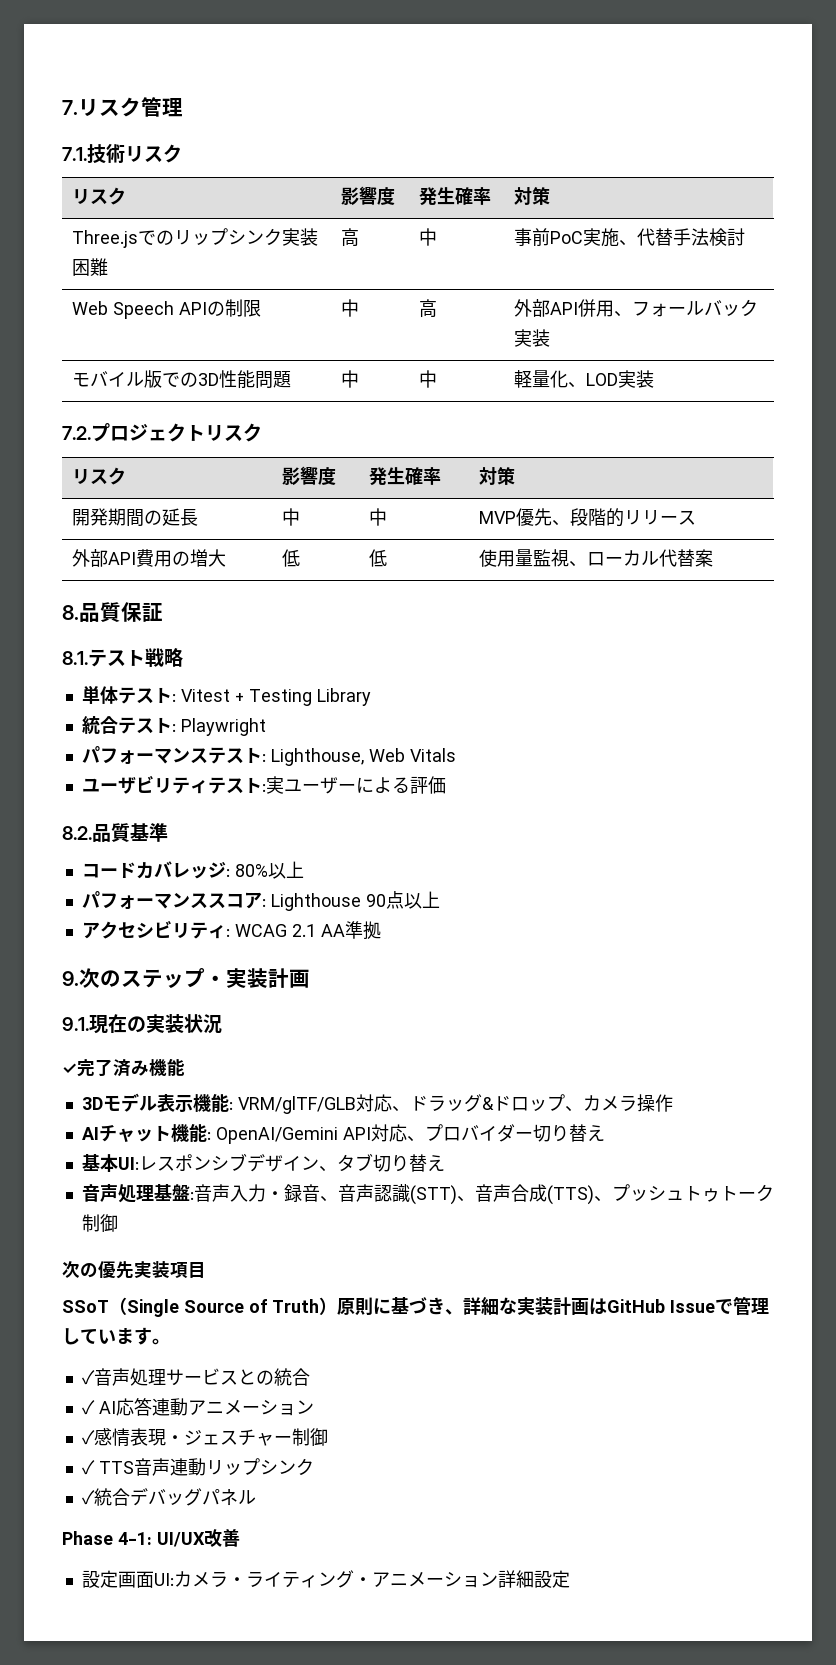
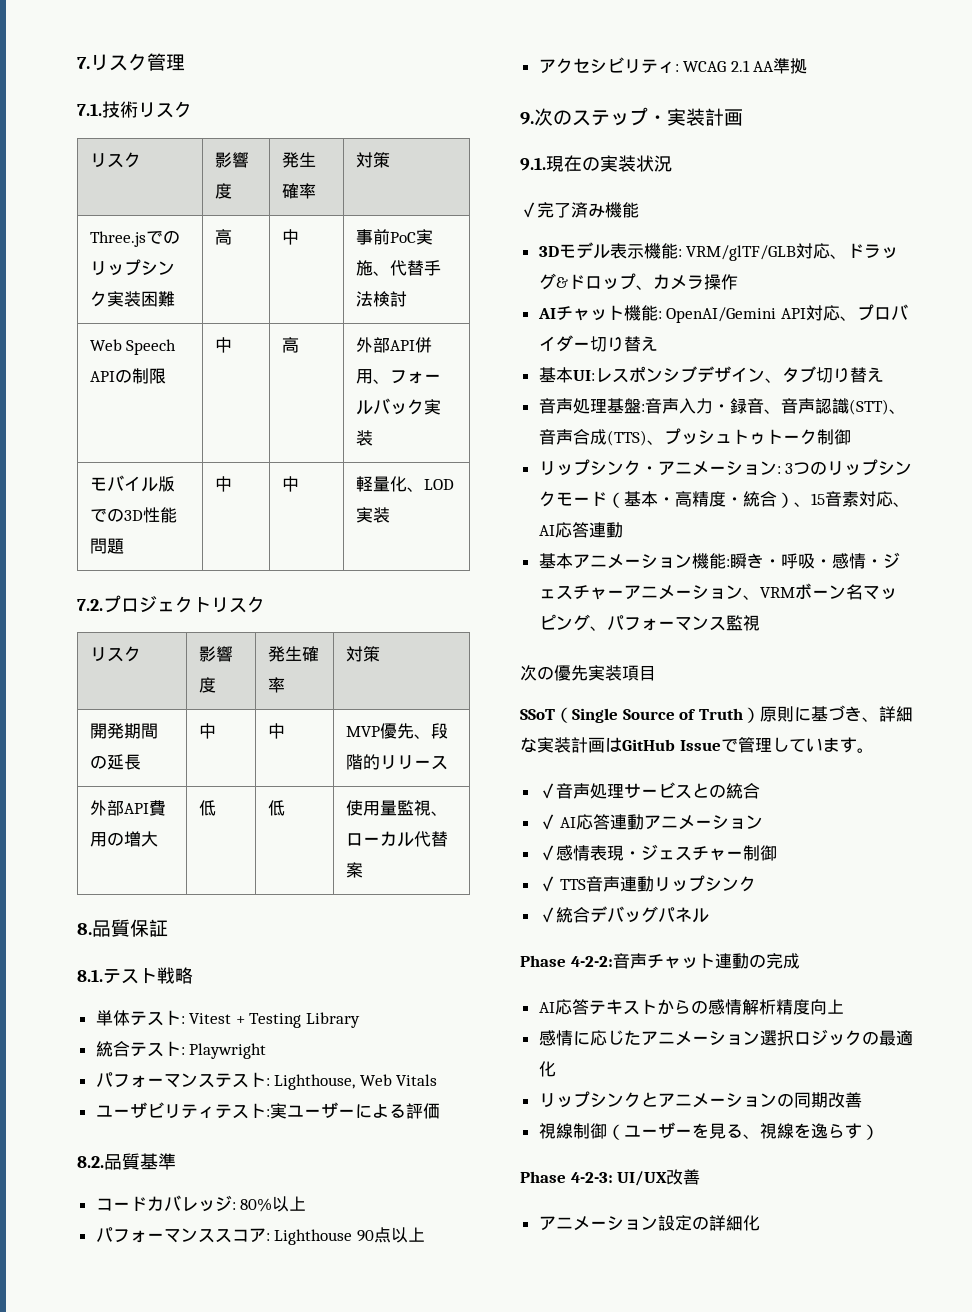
(118, 1223) none -> [538,459,913,476] [538,491,910,508] [538,522,623,538] [538,552,900,569] [538,583,897,600] [538,614,760,631] // リップシンク・アニメーション: 3つのリップシンクモード（基本・高精度・統合）、15音素対応、AI応答連動 // 基本アニメーション機能:瞬き・呼吸・感情・ジェスチャーアニメーション、VRMボーン名マッピング、パフォーマンス監視
[118,1529,240,1547] [81,1570,570,1588] 4-1: UI/UX改善 // 設定画面UI:カメラ・ライティング・アニメーション詳細設定 -> [570,953,800,969] [538,999,844,1015] [538,1029,913,1046] [538,1061,556,1077] [538,1091,862,1108] [538,1122,879,1140] [520,1169,701,1186] [538,1215,760,1231] 4-2-2:音声チャット連動の完成 // AI応答テキストからの感情解析精度向上 // 感情に応じたアニメーション選択ロジックの最適化 // リップシンクとアニメーションの同期改善 // 視線制御（ユーザーを見る、視線を逸らす） // Phase 4-2-3: UI/UX改善 // アニメーション設定の詳細化

